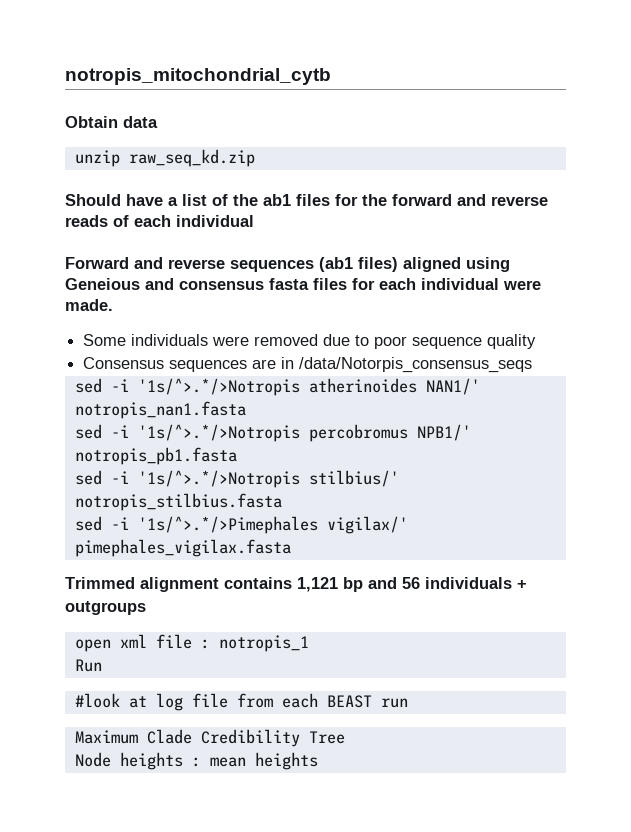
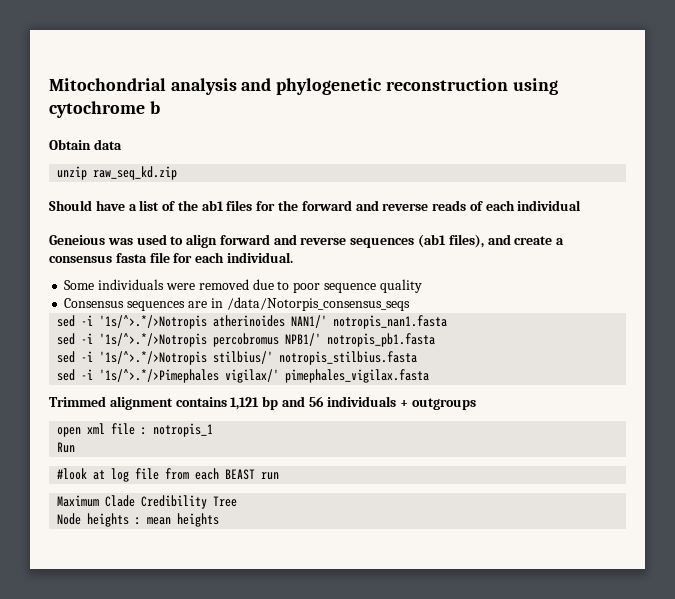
[65,68,331,85] notropis_mitochondrial_cytb -> [49,78,558,95] [49,101,160,118] Mitochondrial analysis and phylogenetic reconstruction using cytochrome b
[65,257,510,272] [65,278,174,290] Forward and reverse sequences (ab1 files) aligned using Geneious and -> [49,234,565,248] Geneious was used to align forward and reverse sequences (ab1 files), and create a
[313,278,347,290] files -> [149,252,170,263] file
[421,278,541,290] [65,299,113,311] individual were made. -> [226,252,293,263] individual.

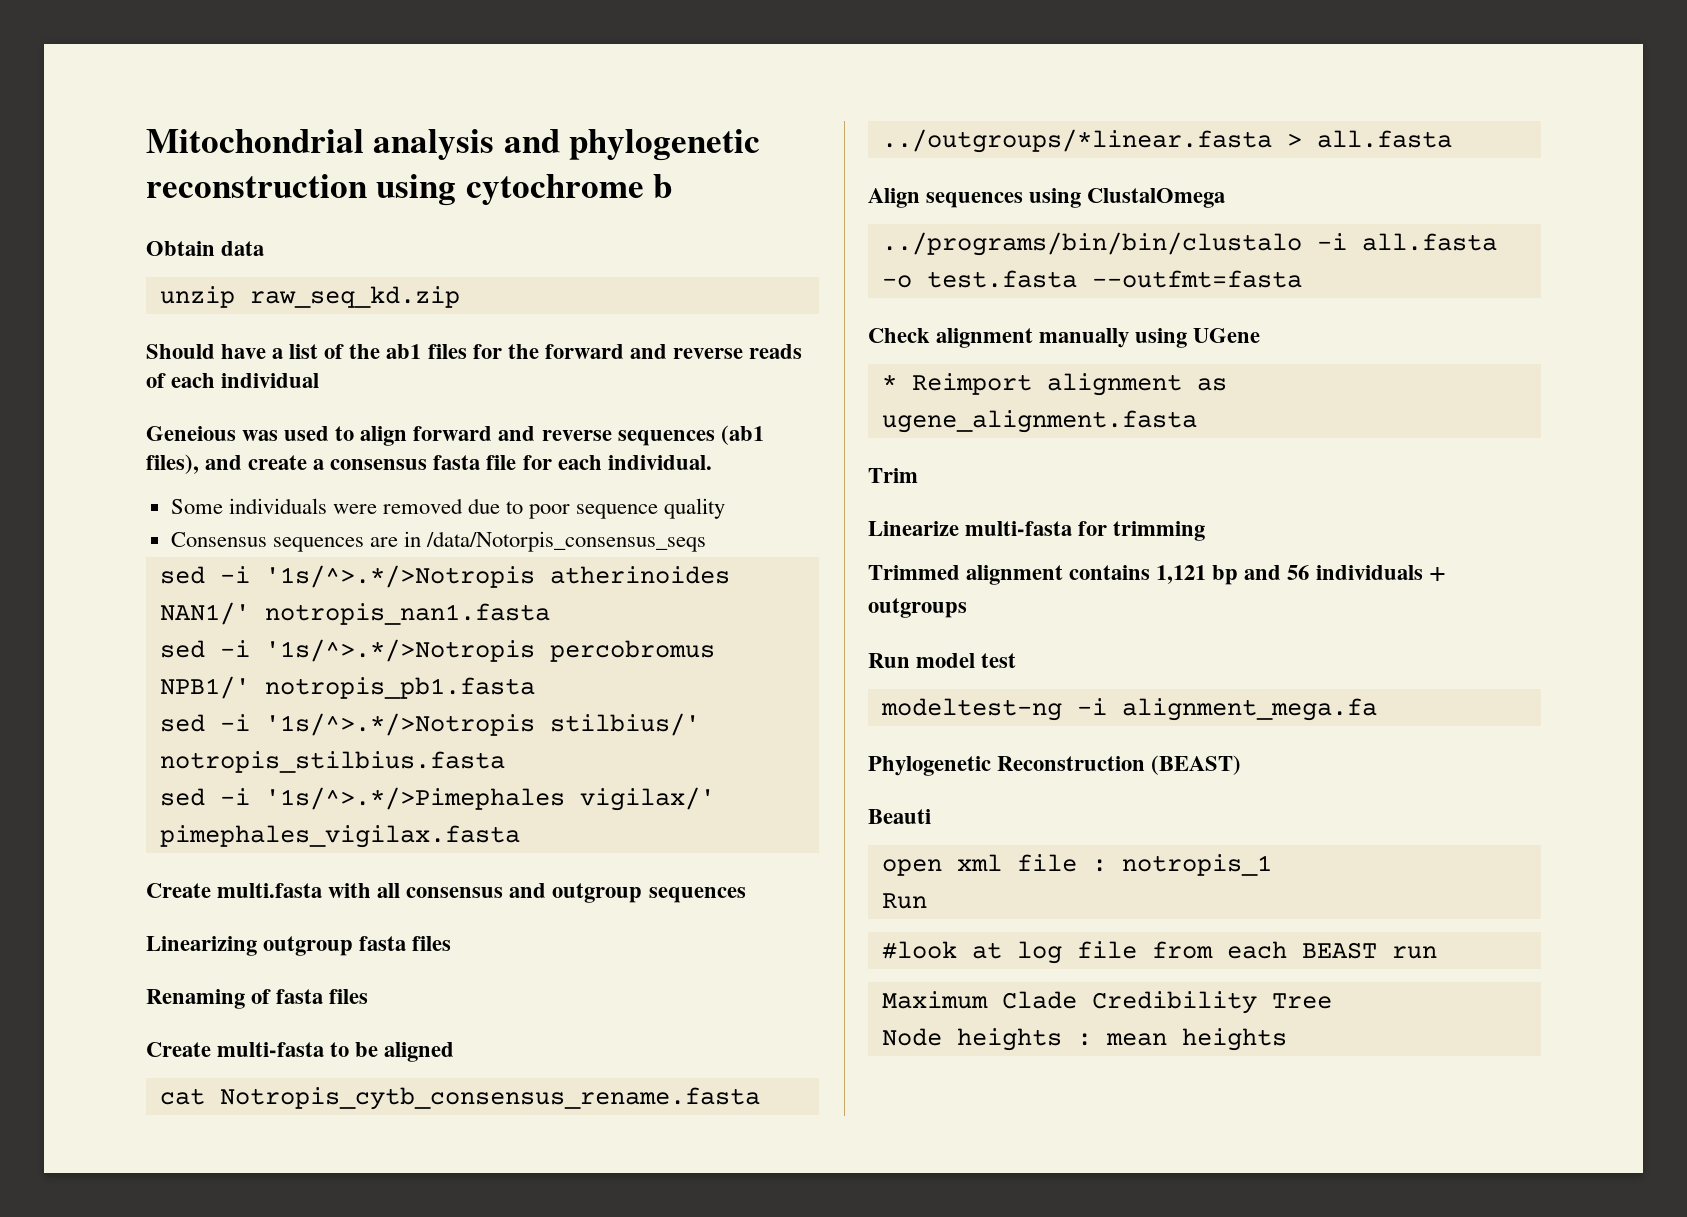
(430, 376) none -> [146,883,746,903] [146,936,452,956] [146,989,369,1009] [146,1042,455,1062] [159,1087,760,1110] [881,129,1452,153] [868,188,1226,208] [881,232,1497,256] [881,270,1302,288] [868,328,1261,348] [881,373,1227,396] [881,410,1197,433] [868,468,918,483] [868,521,1206,541] // Create multi.fasta with all consensus and outgroup sequences // Linearizing outgroup fasta files // Renaming of fasta files // Create multi-fasta to be aligned // cat Notropis_cytb_consensus_rename.fasta ../outgroups/*linear.fasta > all.fasta // Align sequences using ClustalOmega // ../programs/bin/bin/clustalo -i all.fasta -o test.fasta --outfmt=fasta // Check alignment manually using UGene // * Reimport alignment as ugene_alignment.fasta // Trim // Linearize multi-fasta for trimming
(477, 404) none -> [868,653,1017,668] [880,698,1377,721] [868,755,1242,776] [868,809,931,824] // Run model test // modeltest−ng −i alignment_mega.fa // Phylogenetic Reconstruction (BEAST) // Beauti

